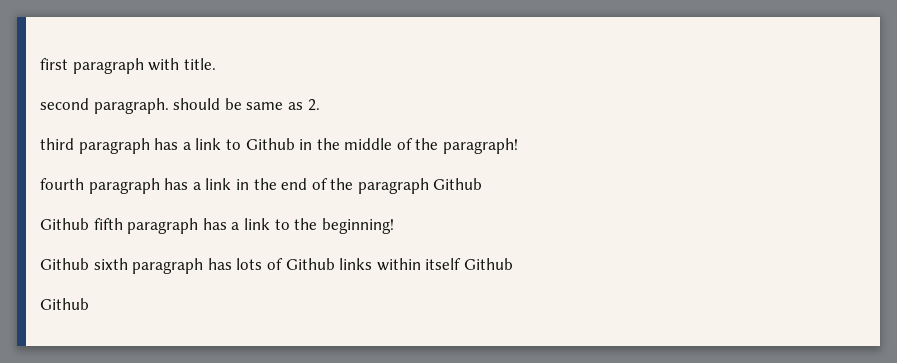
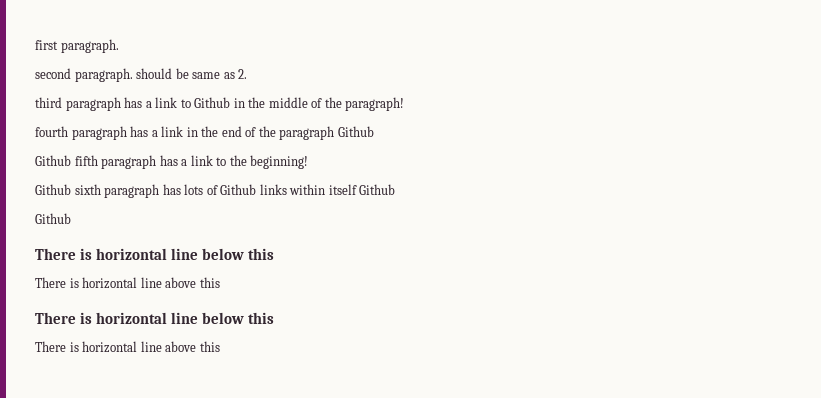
[72,58,216,74] paragraph with title. -> [60,39,119,53] paragraph.
(89, 304) none -> [35,248,275,260] [35,277,220,289] [35,312,275,324] [35,341,220,353] // There is horizontal line below this // There is horizontal line above this // There is horizontal line below this // There is horizontal line above this

